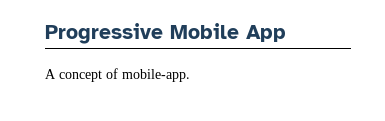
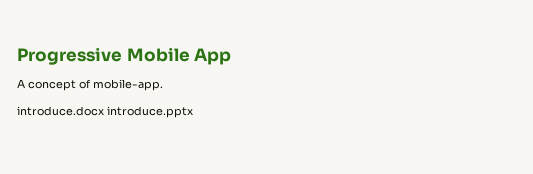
(190, 75) none -> [17,106,193,118] // introduce.docx introduce.pptx

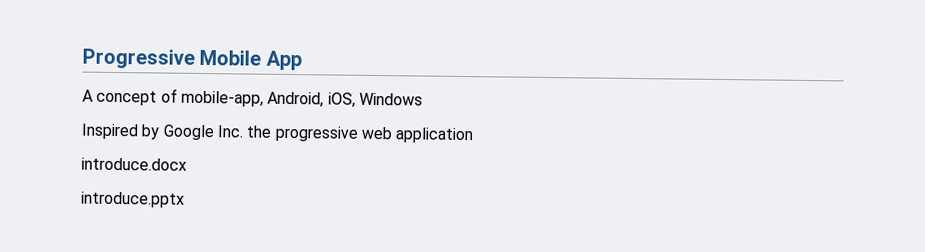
[93,79,163,91] mobile-app. -> [180,90,423,108] [81,123,474,144] mobile-app, Android, iOS, Windows // Inspired by Google Inc. the progressive web application
(104, 111) none -> (187, 164) //

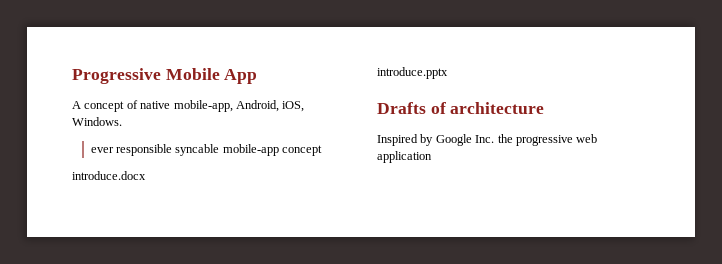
(178, 95) none -> [140,101,171,109] native
[358,92,423,106] Windows -> [72,117,122,126] [90,144,323,156] [72,171,146,180] [377,67,448,79] [377,102,545,114] Windows. // ever responsible syncable mobile-app concept // introduce.docx // introduce.pptx // Drafts of architecture
[81,157,187,171] [81,191,185,208] // introduce.docx // introduce.pptx -> (432, 157) none

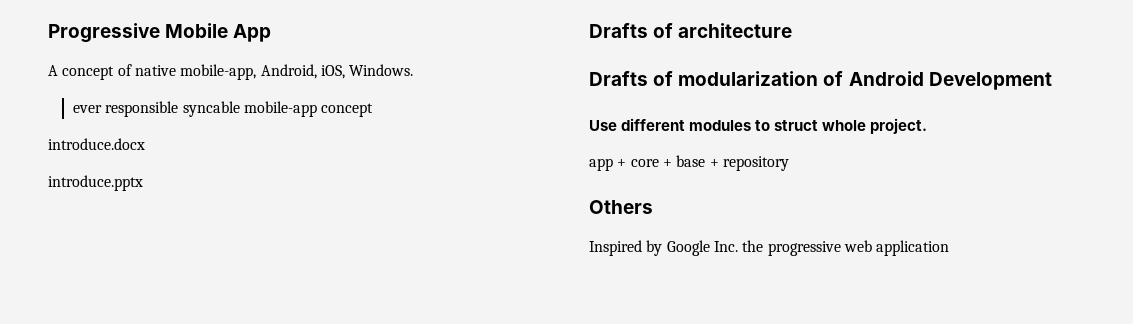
(545, 108) none -> [589,71,1052,90] [589,118,928,134] [589,155,789,171] [589,200,653,214] // Drafts of modularization of Android Development // Use different modules to struct whole project. // app + core + base + repository // Others

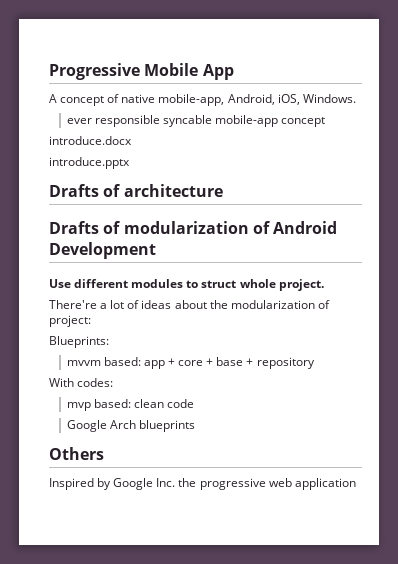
(928, 126) none -> [49,300,330,309] [49,315,91,327] [49,336,109,348] [66,357,141,366] There're a lot of ideas about the modularization of project: // Blueprints: // mvvm based:
(789, 163) none -> [49,378,114,387] [66,399,195,411] [66,420,195,432] // With codes: // mvp based: clean code // Google Arch blueprints

